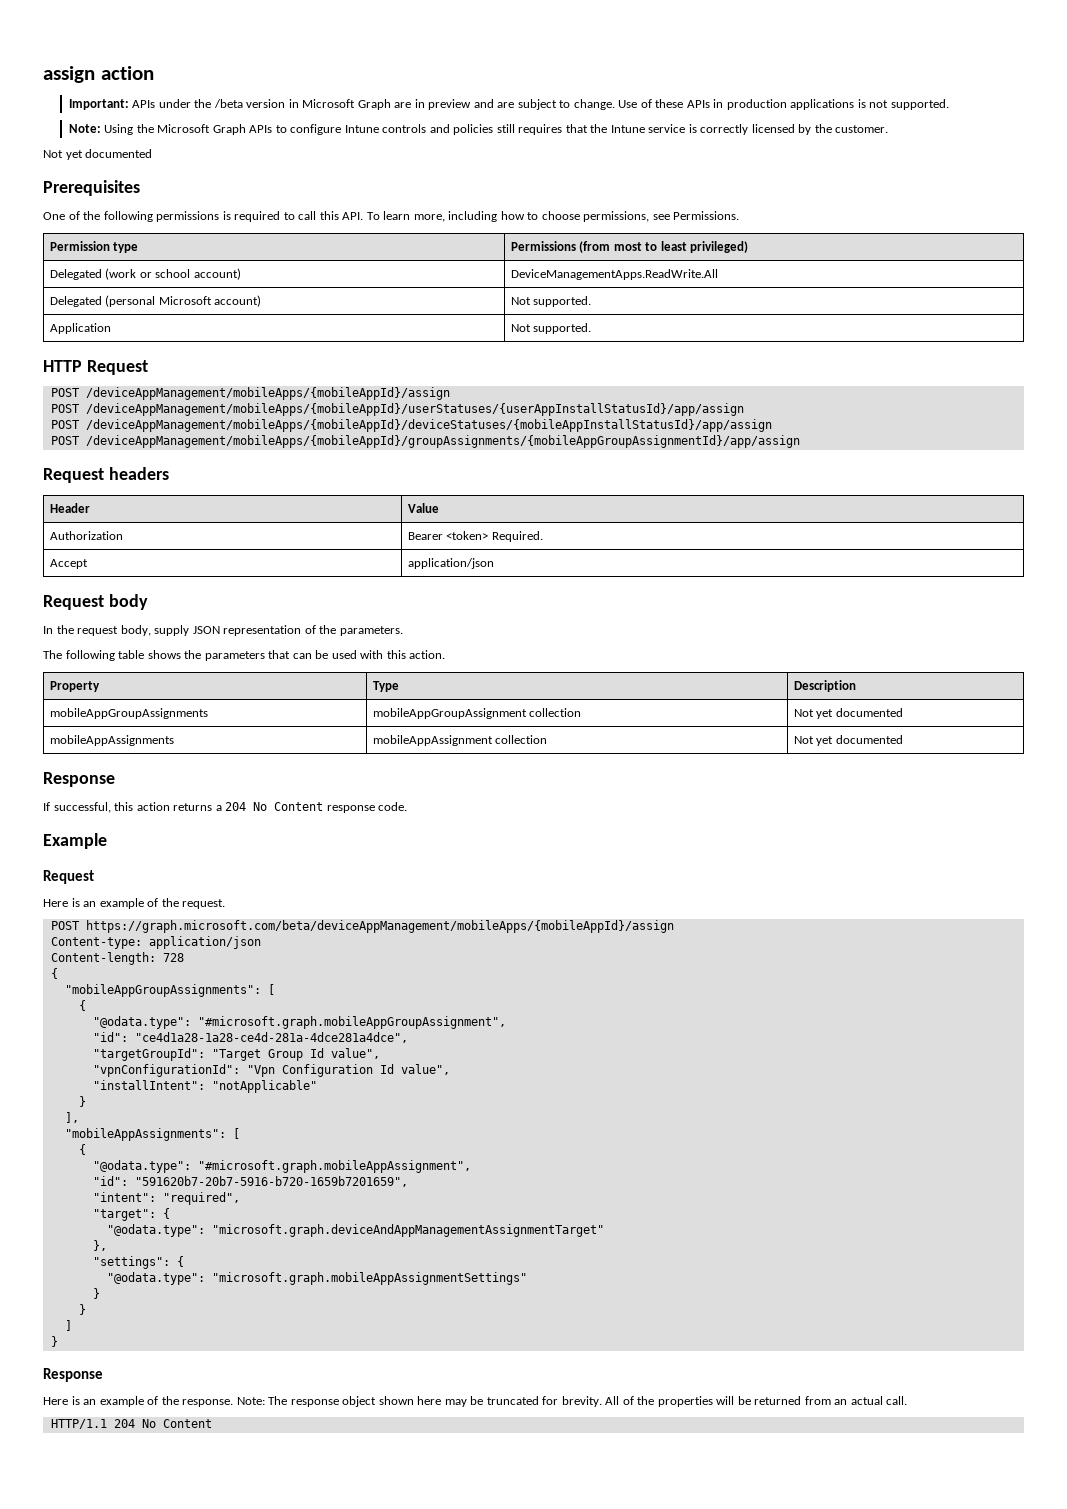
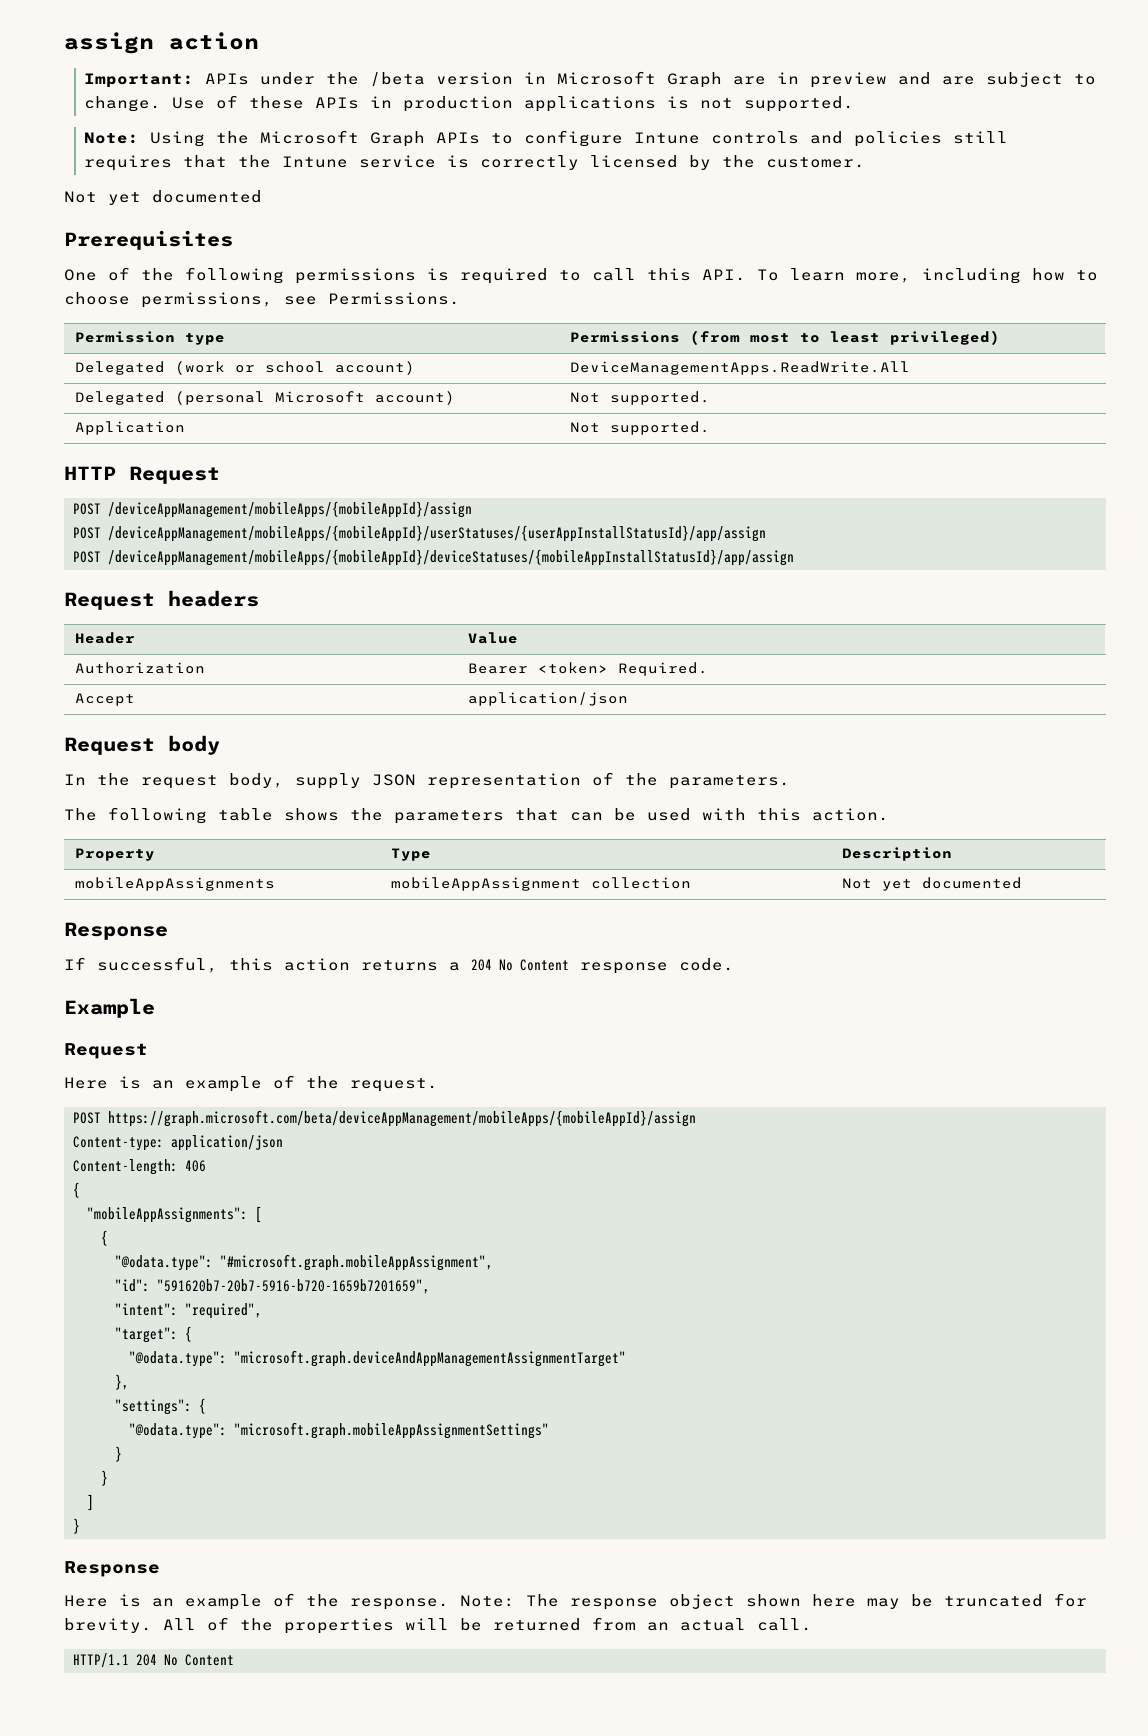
[50,435,800,448] // POST /deviceAppManagement/mobileApps/{mobileAppId}/groupAssignments/{mobileAppGroupAssignmentId}/app/assign -> (794, 557) none
[49,708,208,719] [372,708,582,719] [793,708,903,719] // mobileAppGroupAssignments | mobileAppGroupAssignment collection | Not yet documented -> (953, 854) none
[162,953,184,962] [50,968,58,979] [64,984,275,997] [78,1000,86,1011] [92,1016,506,1029] [92,1032,408,1043] [92,1048,380,1061] [92,1064,450,1077] [92,1080,317,1093] [78,1096,86,1107] [64,1112,79,1123] 728 // { // "mobileAppGroupAssignments": [ // { // "@odata.type": "#microsoft.graph.mobileAppGroupAssignment", // "id": "ce4d1a28-1a28-ce4d-281a-4dce281a4dce", // "targetGroupId": "Target Group Id value", // "vpnConfigurationId": "Vpn Configuration Id value", // "installIntent": "notApplicable" // } // ], -> [185,1160,206,1172] [73,1182,80,1198] 406 // {

